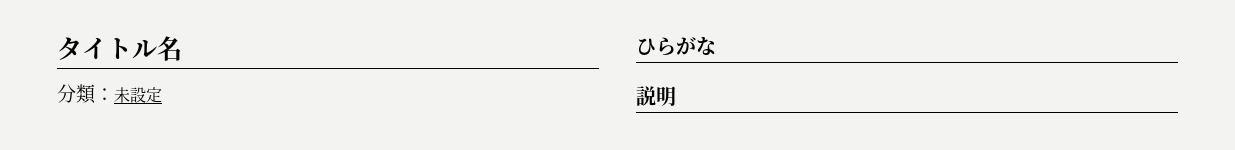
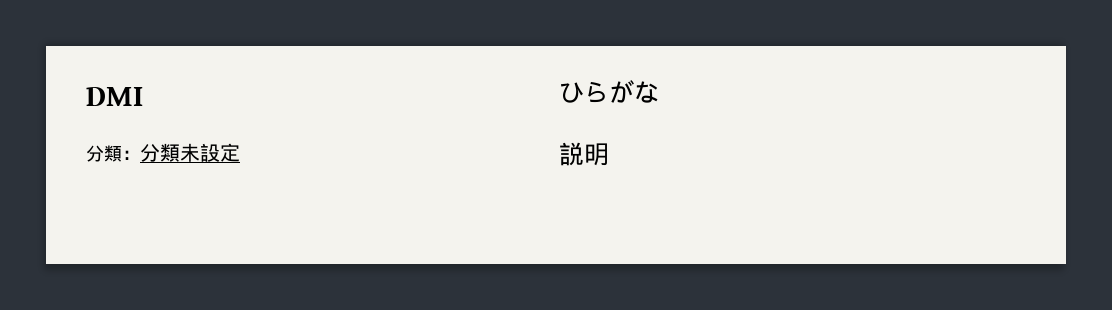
[57,36,182,61] タイトル名 -> [86,87,143,106] DMI
(114, 94) none -> [140,143,180,162] 分類

